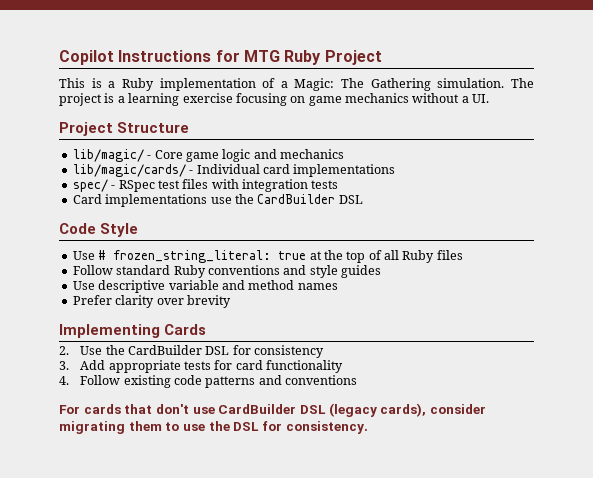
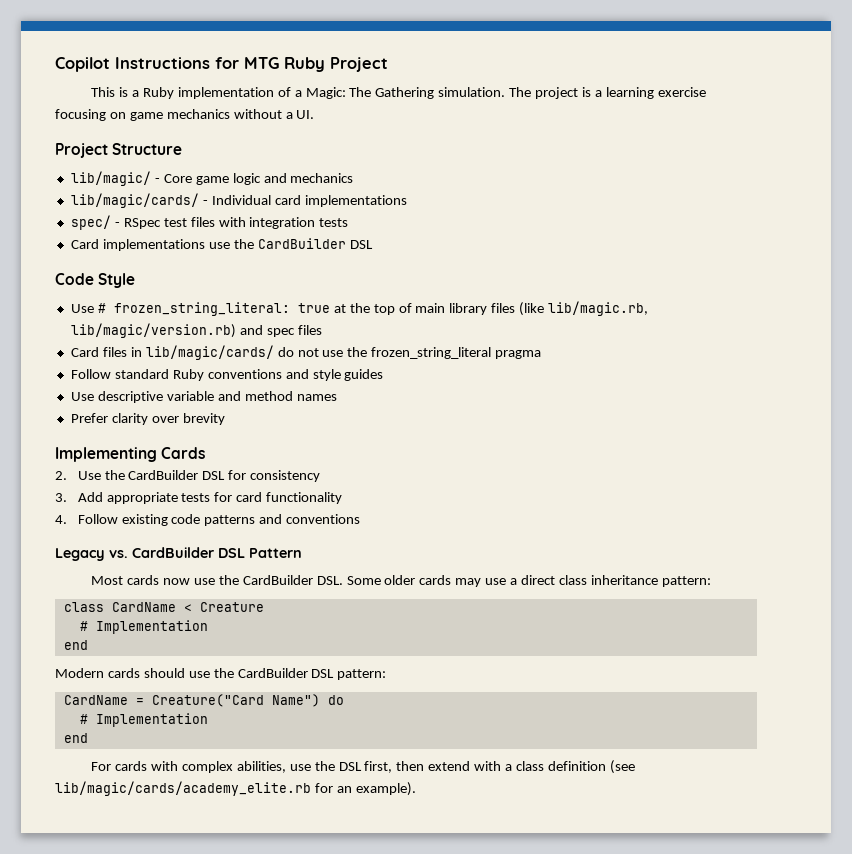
[384,250,463,263] all Ruby files -> [415,301,649,316] [70,323,322,338] [70,345,542,360] main library files (like lib/magic.rb, lib/magic/version.rb) and spec files // Card files in lib/magic/cards/ do not use the frozen_string_literal pragma
[59,403,486,417] [59,421,368,434] For cards that don't use CardBuilder DSL (legacy cards), consider migrating them to use the DSL for consistency. -> [55,547,302,561] [91,575,711,587] [63,602,264,612] [79,620,208,634] [63,640,88,650] [55,668,387,680] [63,694,344,707] [79,713,208,727] [63,733,88,743] [91,760,635,774] [55,781,416,796] Legacy vs. CardBuilder DSL Pattern // Most cards now use the CardBuilder DSL. Some older cards may use a direct class inheritance pattern: // class CardName < Creature // # Implementation // end // Modern cards should use the CardBuilder DSL pattern: // CardName = Creature("Card Name") do // # Implementation // end // For cards with complex abilities, use the DSL first, then extend with a class definition (see lib/magic/cards/academy_elite.rb for an example).

